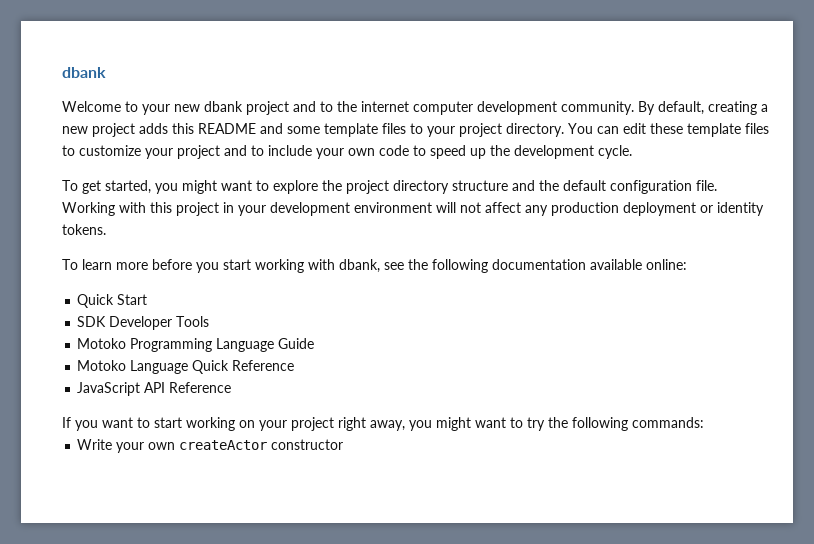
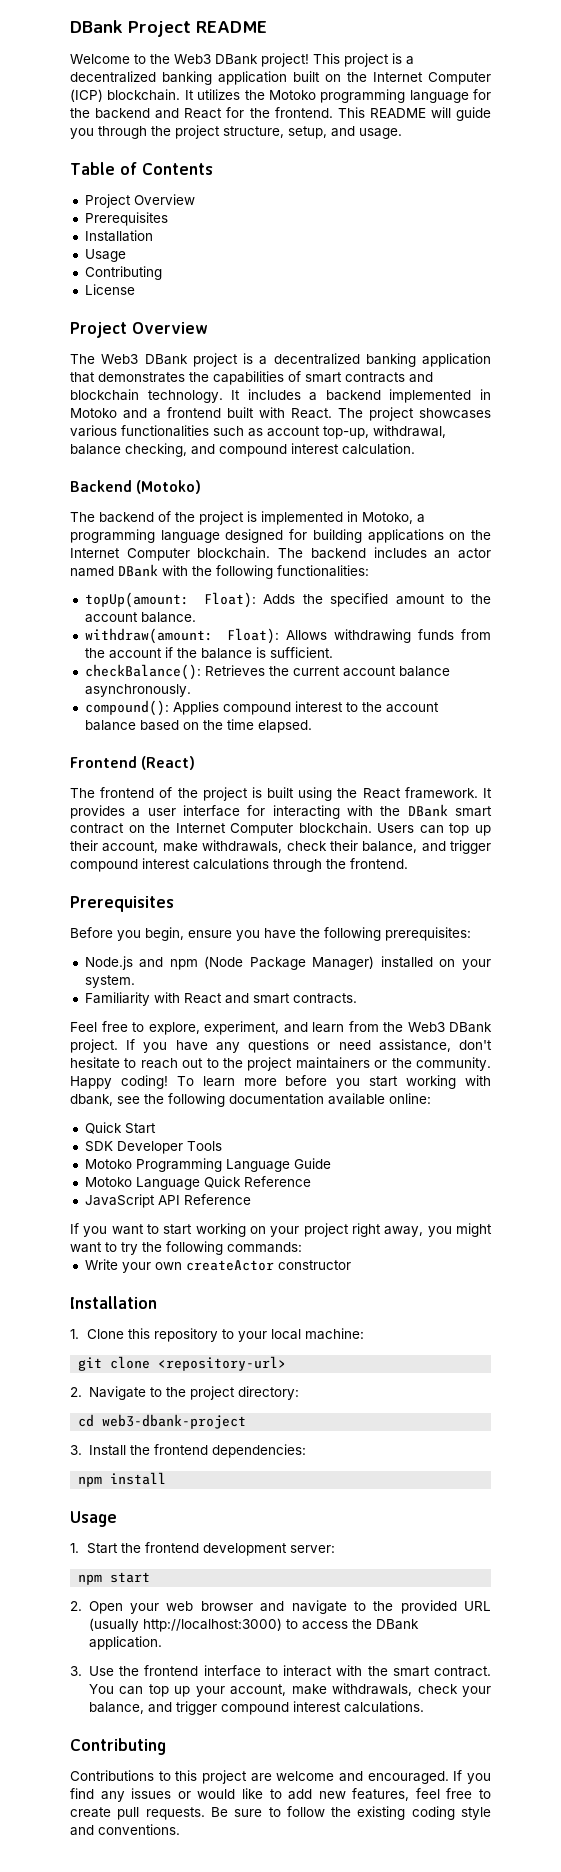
[62,67,106,78] dbank -> [70,20,267,37] DBank Project README
[142,101,768,115] [62,123,769,137] [62,145,632,159] [62,180,717,194] [62,202,764,216] [62,224,106,235] your new dbank project and to the internet computer development community. By default, creating a new project adds this README and some template files to your project directory. You can edit these template files to customize your project and to include your own code to speed up the development cycle. // To get started, you might want to explore the project directory structure and the default configuration file. Working with this project in your development environment will not affect any production deployment or identity tokens. // -> [150,53,414,67] [70,71,491,85] [70,89,491,103] [70,107,492,121] [70,125,402,139] [70,162,213,175] [84,194,195,208] [84,212,168,226] [84,230,153,242] [84,249,126,262] [84,266,162,280] [84,284,135,295] [70,322,208,338] [70,353,491,367] [70,371,433,385] [70,389,491,403] [70,407,491,421] [70,425,446,439] [70,443,415,457] [70,480,202,494] [70,511,425,525] [70,529,492,543] [70,547,492,561] [70,564,369,579] [84,592,492,608] [84,612,196,623] [84,628,491,644] [84,647,333,659] [84,664,450,680] [84,684,191,697] [84,700,439,716] [84,719,312,733] [70,756,196,770] [70,787,493,801] [70,804,492,819] [70,822,491,836] [70,840,491,854] [70,858,408,872] [70,896,174,912] [70,927,471,941] [84,956,492,970] [84,975,135,988] [84,992,357,1006] [70,1021,492,1035] [70,1039,493,1053] [70,1057,491,1071] [70,1075,168,1089] the Web3 DBank project! This project is a decentralized banking application built on the Internet Computer (ICP) blockchain. It utilizes the Motoko programming language for the backend and React for the frontend. This README will guide you through the project structure, setup, and usage. // Table of Contents // Project Overview // Prerequisites // Installation // Usage // Contributing // License // Project Overview // The Web3 DBank project is a decentralized banking application that demonstrates the capabilities of smart contracts and blockchain technology. It includes a backend implemented in Motoko and a frontend built with React. The project showcases various functionalities such as account top-up, withdrawal, balance checking, and compound interest calculation. // Backend (Motoko) // The backend of the project is implemented in Motoko, a programming language designed for building applications on the Internet Computer blockchain. The backend includes an actor named DBank with the following functionalities: // topUp(amount: Float): Adds the specified amount to the account balance. // withdraw(amount: Float): Allows withdrawing funds from the account if the balance is sufficient. // checkBalance(): Retrieves the current account balance asynchronously. // compound(): Applies compound interest to the account balance based on the time elapsed. // Frontend (React) // The frontend of the project is built using the React framework. It provides a user interface for interacting with the DBank smart contract on the Internet Computer blockchain. Users can top up their account, make withdrawals, check their balance, and trigger compound interest calculations through the frontend. // Prerequisites // Before you begin, ensure you have the following prerequisites: // Node.js and npm (Node Package Manager) installed on your system. // Familiarity with React and smart contracts. // Feel free to explore, experiment, and learn from the Web3 DBank project. If you have any questions or need assistance, don't hesitate to reach out to the project maintainers or the community. Happy coding!
(344, 444) none -> [70,1296,157,1309] [70,1328,364,1342] [78,1356,287,1371] [70,1386,299,1400] [78,1414,247,1429] [70,1444,306,1458] [78,1472,167,1487] [70,1511,117,1527] [70,1542,335,1556] [78,1572,151,1585] [70,1600,491,1614] [88,1618,419,1632] [88,1636,162,1650] [70,1665,491,1677] [88,1683,492,1697] [88,1701,424,1715] [70,1738,166,1755] [70,1770,492,1784] [70,1788,491,1802] [70,1806,492,1820] [70,1824,180,1836] // Installation // 1. Clone this repository to your local machine: // git clone <repository-url> // 2. Navigate to the project directory: // cd web3-dbank-project // 3. Install the frontend dependencies: // npm install // Usage // 1. Start the frontend development server: // npm start // 2. Open your web browser and navigate to the provided URL (usually http://localhost:3000) to access the DBank application. // 3. Use the frontend interface to interact with the smart contract. You can top up your account, make withdrawals, check your balance, and trigger compound interest calculations. // Contributing // Contributions to this project are welcome and encouraged. If you find any issues or would like to add new features, feel free to create pull requests. Be sure to follow the existing coding style and conventions.

